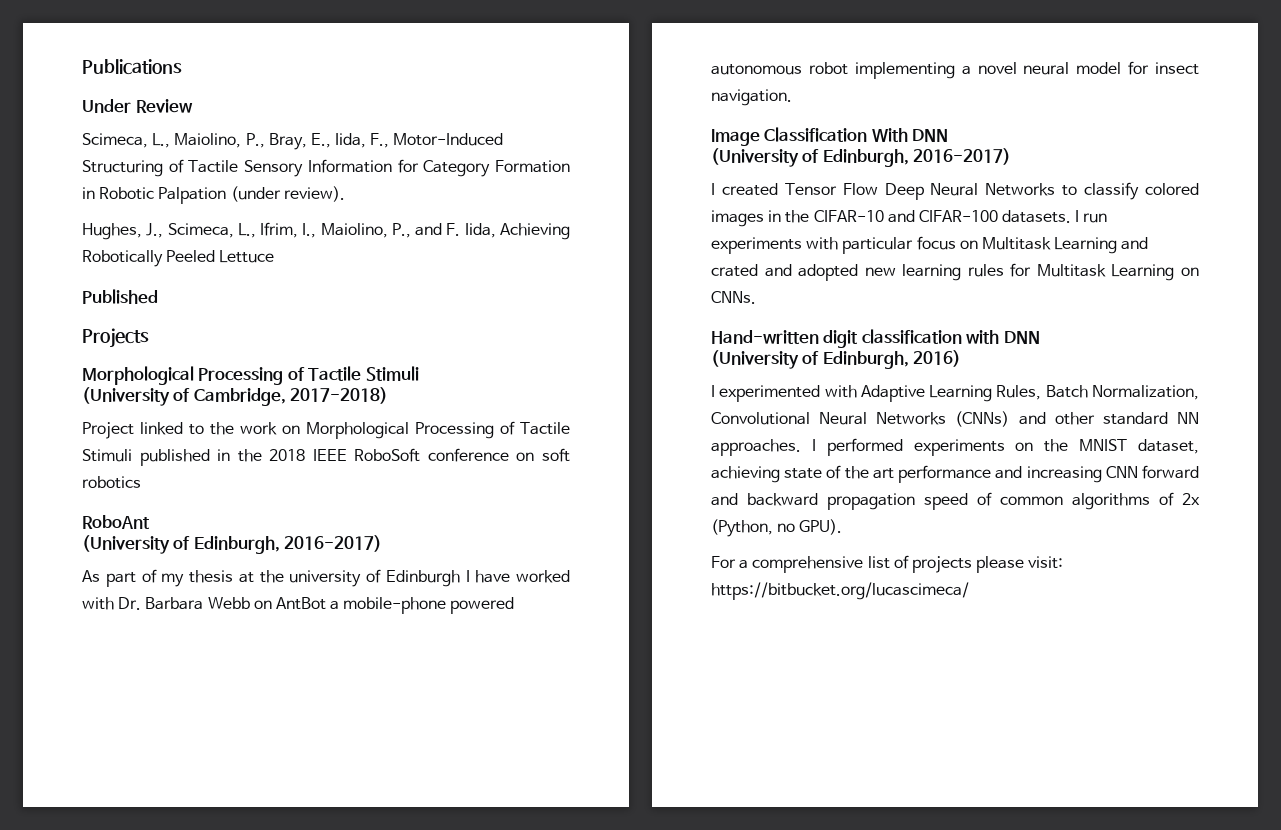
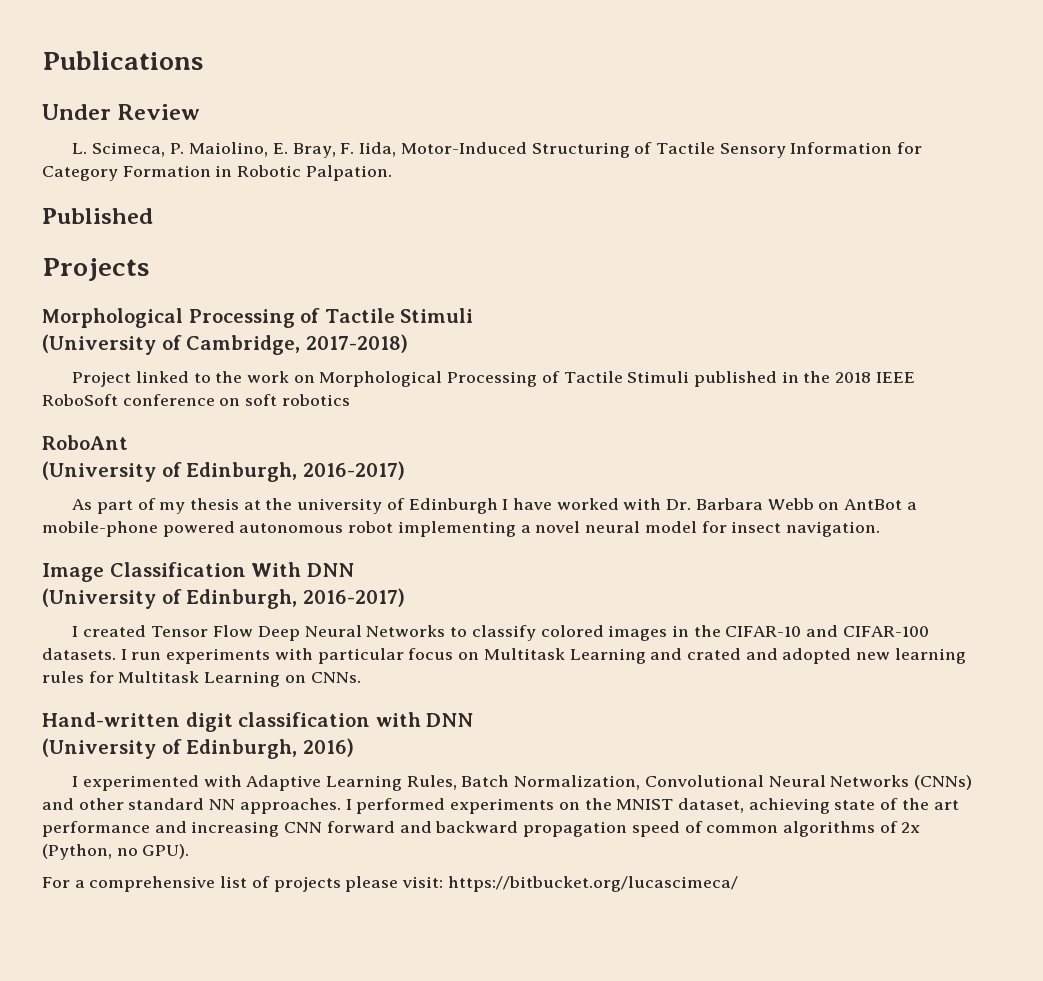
[82,133,390,150] Scimeca, L., Maiolino, P., Bray, E., Iida, F., -> [72,142,397,158] L. Scimeca, P. Maiolino, E. Bray, F. Iida,
[158,186,345,204] [82,222,570,240] [82,250,275,267] Palpation (under review). // Hughes, J., Scimeca, L., Ifrim, I., Maiolino, P., and F. Iida, Achieving Robotically Peeled Lettuce -> [305,165,392,181] Palpation.

